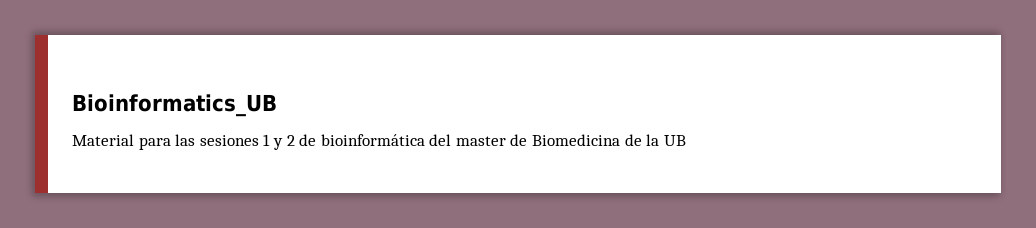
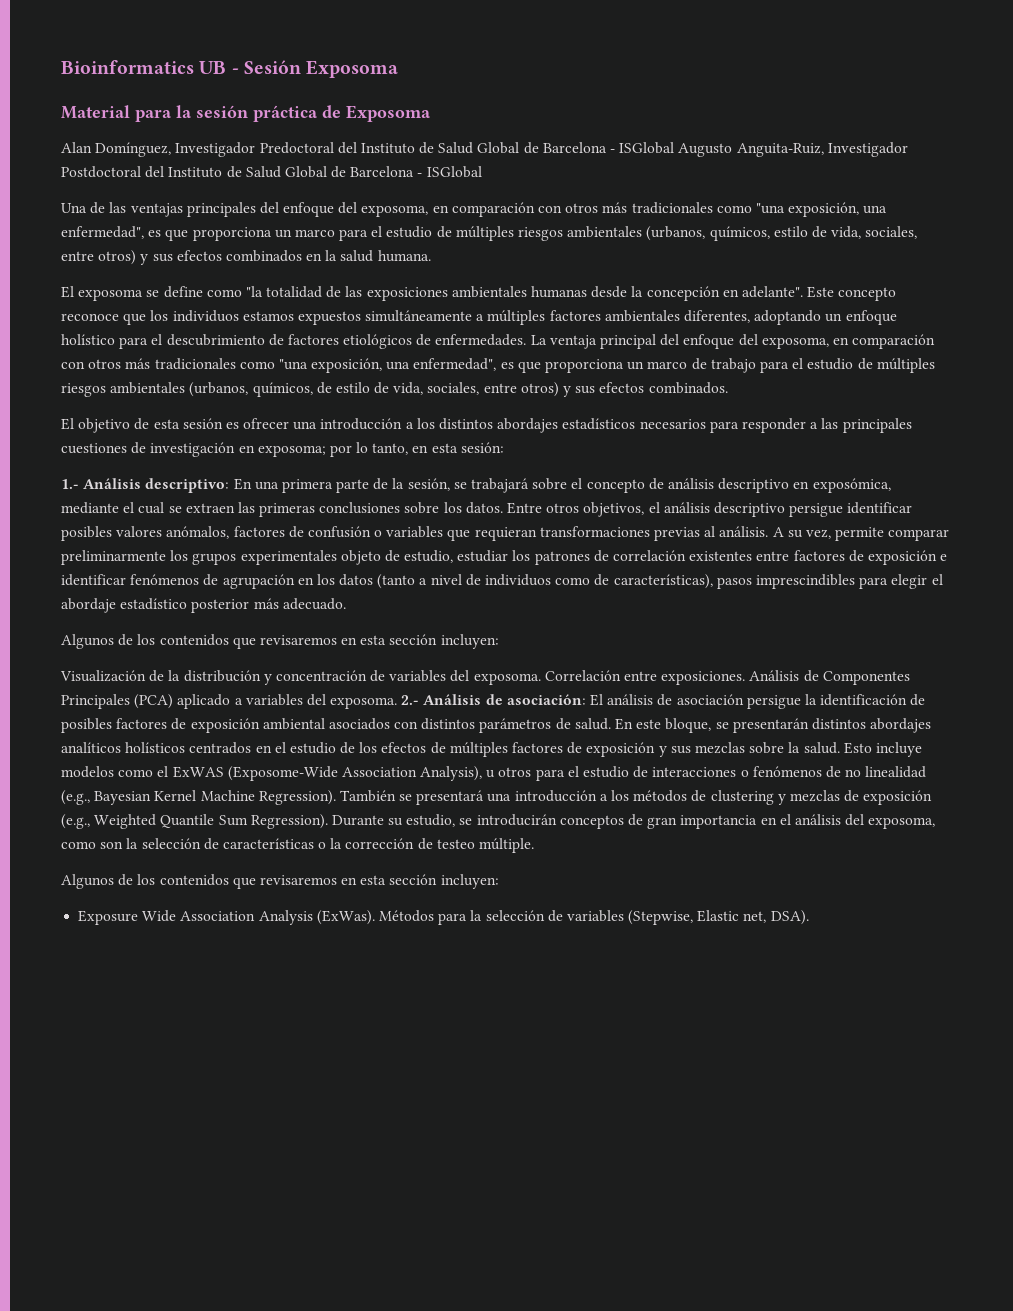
[72,94,277,117] [72,134,686,150] Bioinformatics_UB // Material para las sesiones 1 y 2 de bioinformática del master de Biomedicina de la UB -> [61,60,399,78] [61,105,431,122] [61,142,908,157] [61,166,482,178] [61,202,888,217] [61,226,918,241] [61,250,431,265] [61,286,897,301] [61,310,897,325] [61,334,936,349] [61,358,935,373] [61,382,728,397] [61,418,912,433] [61,442,504,457] [61,478,891,493] [61,502,913,517] [61,526,950,541] [61,550,948,565] [61,574,943,589] [61,598,346,613] [61,634,499,649] [60,670,910,685] [61,694,926,709] [61,718,932,733] [61,742,922,757] [61,766,927,781] [61,790,933,805] [61,814,936,829] [61,838,535,853] [61,874,499,889] [78,910,809,925] Bioinformatics UB - Sesión Exposoma // Material para la sesión práctica de Exposoma // Alan Domínguez, Investigador Predoctoral del Instituto de Salud Global de Barcelona - ISGlobal Augusto Anguita-Ruiz, Investigador Postdoctoral del Instituto de Salud Global de Barcelona - ISGlobal // Una de las ventajas principales del enfoque del exposoma, en comparación con otros más tradicionales como "una exposición, una enfermedad", es que proporciona un marco para el estudio de múltiples riesgos ambientales (urbanos, químicos, estilo de vida, sociales, entre otros) y sus efectos combinados en la salud humana. // El exposoma se define como "la totalidad de las exposiciones ambientales humanas desde la concepción en adelante". Este concepto reconoce que los individuos estamos expuestos simultáneamente a múltiples factores ambientales diferentes, adoptando un enfoque holístico para el descubrimiento de factores etiológicos de enfermedades. La ventaja principal del enfoque del exposoma, en comparación con otros más tradicionales como "una exposición, una enfermedad", es que proporciona un marco de trabajo para el estudio de múltiples riesgos ambientales (urbanos, químicos, de estilo de vida, sociales, entre otros) y sus efectos combinados. // El objetivo de esta sesión es ofrecer una introducción a los distintos abordajes estadísticos necesarios para responder a las principales cuestiones de investigación en exposoma; por lo tanto, en esta sesión: // 1.- Análisis descriptivo: En una primera parte de la sesión, se trabajará sobre el concepto de análisis descriptivo en exposómica, mediante el cual se extraen las primeras conclusiones sobre los datos. Entre otros objetivos, el análisis descriptivo persigue identificar posibles valores anómalos, factores de confusión o variables que requieran transformaciones previas al análisis. A su vez, permite comparar preliminarmente los grupos experimentales objeto de estudio, estudiar los patrones de correlación existentes entre factores de exposición e identificar fenómenos de agrupación en los datos (tanto a nivel de individuos como de características), pasos imprescindibles para elegir el abordaje estadístico posterior más adecuado. // Algunos de los contenidos que revisaremos en esta sección incluyen: // Visualización de la distribución y concentración de variables del exposoma. Correlación entre exposiciones. Análisis de Componentes Principales (PCA) aplicado a variables del exposoma. 2.- Análisis de asociación: El análisis de asociación persigue la identificación de posibles factores de exposición ambiental asociados con distintos parámetros de salud. En este bloque, se presentarán distintos abordajes analíticos holísticos centrados en el estudio de los efectos de múltiples factores de exposición y sus mezclas sobre la salud. Esto incluye modelos como el ExWAS (Exposome-Wide Association Analysis), u otros para el estudio de interacciones o fenómenos de no linealidad (e.g., Bayesian Kernel Machine Regression). También se presentará una introducción a los métodos de clustering y mezclas de exposición (e.g., Weighted Quantile Sum Regression). Durante su estudio, se introducirán conceptos de gran importancia en el análisis del exposoma, como son la selección de características o la corrección de testeo múltiple. // Algunos de los contenidos que revisaremos en esta sección incluyen: // Exposure Wide Association Analysis (ExWas). Métodos para la selección de variables (Stepwise, Elastic net, DSA).

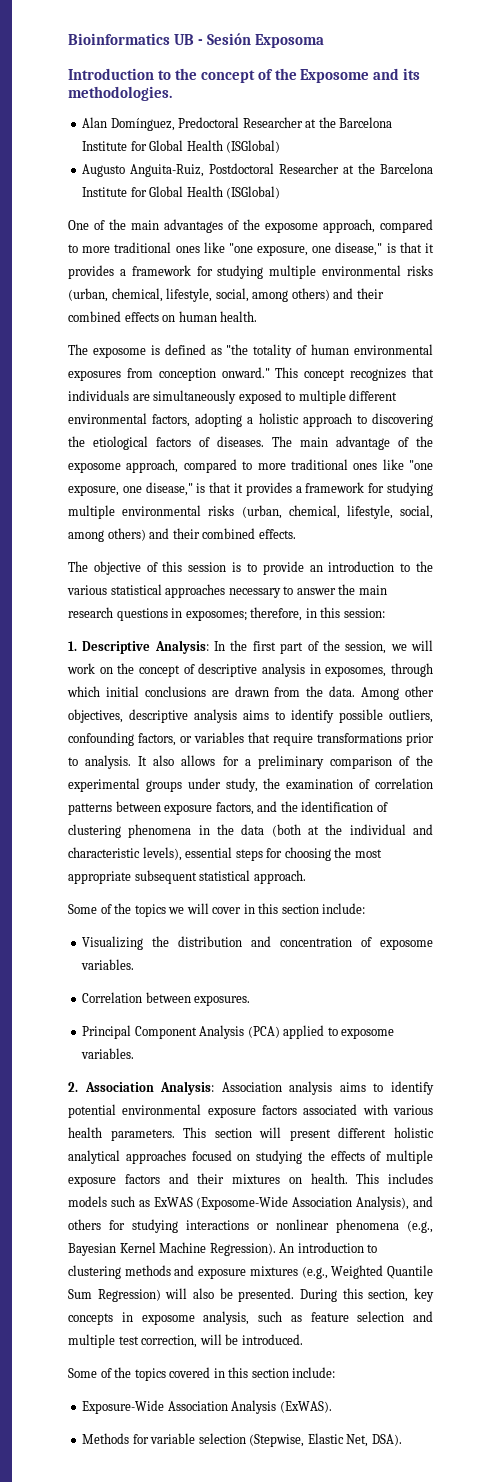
[61,105,431,122] [61,142,908,157] [61,166,482,178] [61,202,888,217] [61,226,918,241] [61,250,431,265] [61,286,897,301] [61,310,897,325] [61,334,936,349] [61,358,935,373] [61,382,728,397] [61,418,912,433] [61,442,504,457] [61,478,891,493] [61,502,913,517] [61,526,950,541] [61,550,948,565] [61,574,943,589] [61,598,346,613] [61,634,499,649] [60,670,910,685] [61,694,926,709] [61,718,932,733] [61,742,922,757] [61,766,927,781] Material para la sesión práctica de Exposoma // Alan Domínguez, Investigador Predoctoral del Instituto de Salud Global de Barcelona - ISGlobal Augusto Anguita-Ruiz, Investigador Postdoctoral del Instituto de Salud Global de Barcelona - ISGlobal // Una de las ventajas principales del enfoque del exposoma, en comparación con otros más tradicionales como "una exposición, una enfermedad", es que proporciona un marco para el estudio de múltiples riesgos ambientales (urbanos, químicos, estilo de vida, sociales, entre otros) y sus efectos combinados en la salud humana. // El exposoma se define como "la totalidad de las exposiciones ambientales humanas desde la concepción en adelante". Este concepto reconoce que los individuos estamos expuestos simultáneamente a múltiples factores ambientales diferentes, adoptando un enfoque holístico para el descubrimiento de factores etiológicos de enfermedades. La ventaja principal del enfoque del exposoma, en comparación con otros más tradicionales como "una exposición, una enfermedad", es que proporciona un marco de trabajo para el estudio de múltiples riesgos ambientales (urbanos, químicos, de estilo de vida, sociales, entre otros) y sus efectos combinados. // El objetivo de esta sesión es ofrecer una introducción a los distintos abordajes estadísticos necesarios para responder a las principales cuestiones de investigación en exposoma; por lo tanto, en esta sesión: // 1.- Análisis descriptivo: En una primera parte de la sesión, se trabajará sobre el concepto de análisis descriptivo en exposómica, mediante el cual se extraen las primeras conclusiones sobre los datos. Entre otros objetivos, el análisis descriptivo persigue identificar posibles valores anómalos, factores de confusión o variables que requieran transformaciones previas al análisis. A su vez, permite comparar preliminarmente los grupos experimentales objeto de estudio, estudiar los patrones de correlación existentes entre factores de exposición e identificar fenómenos de agrupación en los datos (tanto a nivel de individuos como de características), pasos imprescindibles para elegir el abordaje estadístico posterior más adecuado. // Algunos de los contenidos que revisaremos en esta sección incluyen: // Visualización de la distribución y concentración de variables del exposoma. Correlación entre exposiciones. Análisis de Componentes Principales (PCA) aplicado a variables del exposoma. 2.- Análisis de asociación: El análisis de asociación persigue la identificación de posibles factores de exposición ambiental asociados con distintos parámetros de salud. En este bloque, se presentarán distintos abordajes analíticos holísticos centrados en el estudio de los efectos de múltiples factores de exposición y sus mezclas sobre la salud. Esto incluye modelos como el ExWAS (Exposome-Wide Association Analysis), u otros para el estudio de interacciones o fenómenos de no linealidad -> [68,68,421,83] [68,86,172,101] [82,117,393,131] [82,140,281,153] [82,163,433,177] [82,186,281,199] [68,219,433,233] [68,242,435,256] [68,265,433,279] [68,288,384,302] [68,311,258,322] [68,344,433,358] [68,367,434,381] [68,390,398,404] [68,413,433,427] [68,436,433,450] [68,459,433,473] [68,482,434,496] [68,505,433,519] [68,528,296,542] [68,561,433,575] [67,584,387,598] [68,607,385,621] [68,640,434,654] [67,663,433,677] [67,686,434,700] [68,709,433,723] [68,732,434,746] [68,755,433,769] [68,778,433,792] [68,801,388,815] [68,824,433,838] [68,847,382,861] [68,870,306,884] [68,903,366,917] [82,936,433,950] [81,959,135,970] [82,992,251,1006] [82,1025,395,1039] [81,1048,135,1059] [68,1081,434,1095] [68,1104,433,1118] [68,1127,434,1141] [68,1150,433,1164] [68,1173,433,1187] [68,1196,433,1210] [68,1219,399,1233] Introduction to the concept of the Exposome and its methodologies. // Alan Domínguez, Predoctoral Researcher at the Barcelona Institute for Global Health (ISGlobal) // Augusto Anguita-Ruiz, Postdoctoral Researcher at the Barcelona Institute for Global Health (ISGlobal) // One of the main advantages of the exposome approach, compared to more traditional ones like "one exposure, one disease," is that it provides a framework for studying multiple environmental risks (urban, chemical, lifestyle, social, among others) and their combined effects on human health. // The exposome is defined as "the totality of human environmental exposures from conception onward." This concept recognizes that individuals are simultaneously exposed to multiple different environmental factors, adopting a holistic approach to discovering the etiological factors of diseases. The main advantage of the exposome approach, compared to more traditional ones like "one exposure, one disease," is that it provides a framework for studying multiple environmental risks (urban, chemical, lifestyle, social, among others) and their combined effects. // The objective of this session is to provide an introduction to the various statistical approaches necessary to answer the main research questions in exposomes; therefore, in this session: // 1. Descriptive Analysis: In the first part of the session, we will work on the concept of descriptive analysis in exposomes, through which initial conclusions are drawn from the data. Among other objectives, descriptive analysis aims to identify possible outliers, confounding factors, or variables that require transformations prior to analysis. It also allows for a preliminary comparison of the experimental groups under study, the examination of correlation patterns between exposure factors, and the identification of clustering phenomena in the data (both at the individual and characteristic levels), essential steps for choosing the most appropriate subsequent statistical approach. // Some of the topics we will cover in this section include: // Visualizing the distribution and concentration of exposome variables. // Correlation between exposures. // Principal Component Analysis (PCA) applied to exposome variables. // 2. Association Analysis: Association analysis aims to identify potential environmental exposure factors associated with various health parameters. This section will present different holistic analytical approaches focused on studying the effects of multiple exposure factors and their mixtures on health. This includes models such as ExWAS (Exposome-Wide Association Analysis), and others for studying interactions or nonlinear phenomena
[339,790,933,805] [61,814,936,829] [61,838,535,853] [61,874,499,889] [78,910,624,925] También se presentará una introducción a los métodos de clustering y mezclas de exposición (e.g., Weighted Quantile Sum Regression). Durante su estudio, se introducirán conceptos de gran importancia en el análisis del exposoma, como son la selección de características o la corrección de testeo múltiple. // Algunos de los contenidos que revisaremos en esta sección incluyen: // Exposure Wide Association Analysis (ExWas). Métodos para la selección de variables -> [279,1242,378,1253] [68,1265,434,1279] [68,1288,434,1302] [68,1311,433,1325] [68,1334,303,1348] [68,1367,336,1381] [82,1400,332,1414] [82,1433,246,1444] An introduction to clustering methods and exposure mixtures (e.g., Weighted Quantile Sum Regression) will also be presented. During this section, key concepts in exposome analysis, such as feature selection and multiple test correction, will be introduced. // Some of the topics covered in this section include: // Exposure-Wide Association Analysis (ExWAS). // Methods for variable selection
[743,911,767,923] net, -> [346,1434,369,1447] Net,

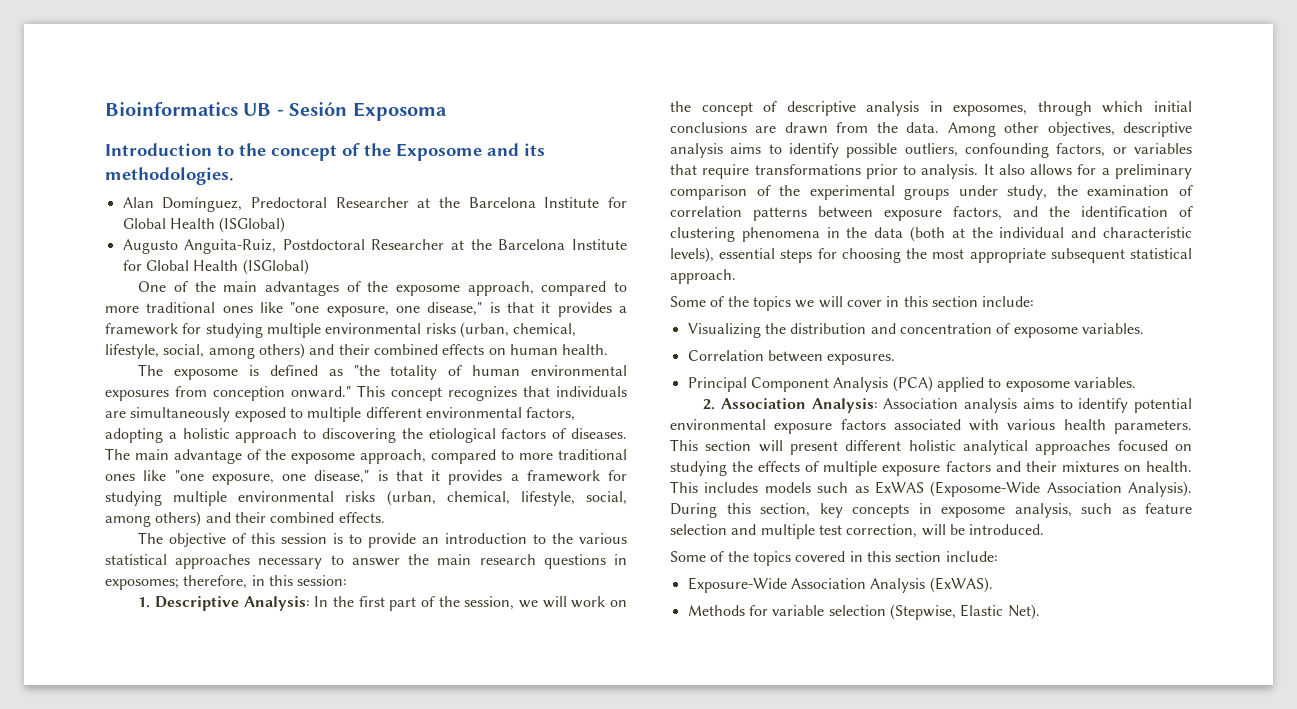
[356,1196,433,1210] [68,1219,433,1233] [68,1242,378,1256] [68,1265,434,1279] [68,1288,295,1302] Analysis), and others for studying interactions or nonlinear phenomena (e.g., Bayesian Kernel Machine Regression). An introduction to clustering methods and exposure mixtures (e.g., Weighted Quantile Sum Regression) will also be presented. -> [1128,481,1192,497] Analysis).
[346,1434,402,1447] Net, DSA). -> [1007,604,1040,620] Net).

